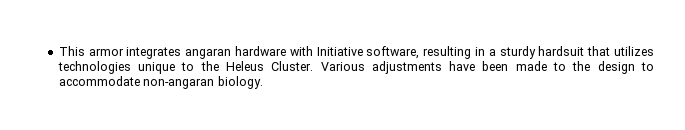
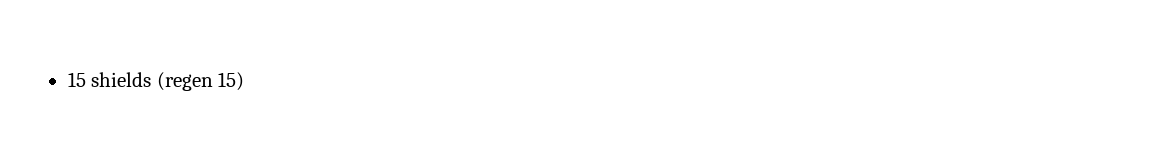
[58,46,655,59] [57,61,655,74] [58,76,263,89] This armor integrates angaran hardware with Initiative software, resulting in a sturdy hardsuit that utilizes technologies unique to the Heleus Cluster. Various adjustments have been made to the design to accommodate non-angaran biology. -> [67,72,245,91] 15 shields (regen 15)

